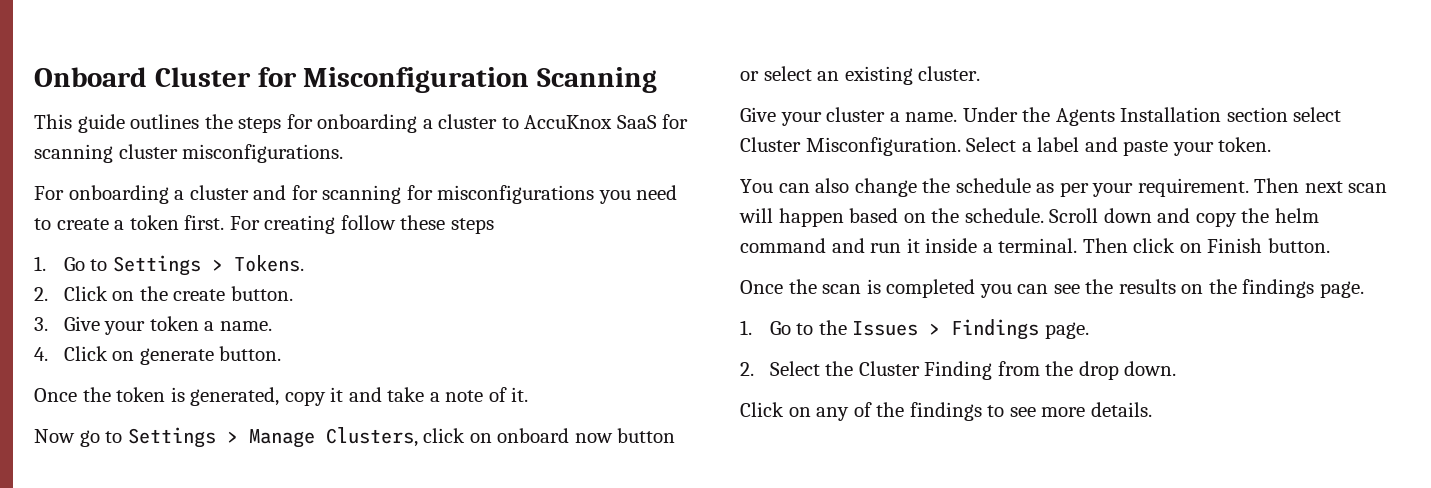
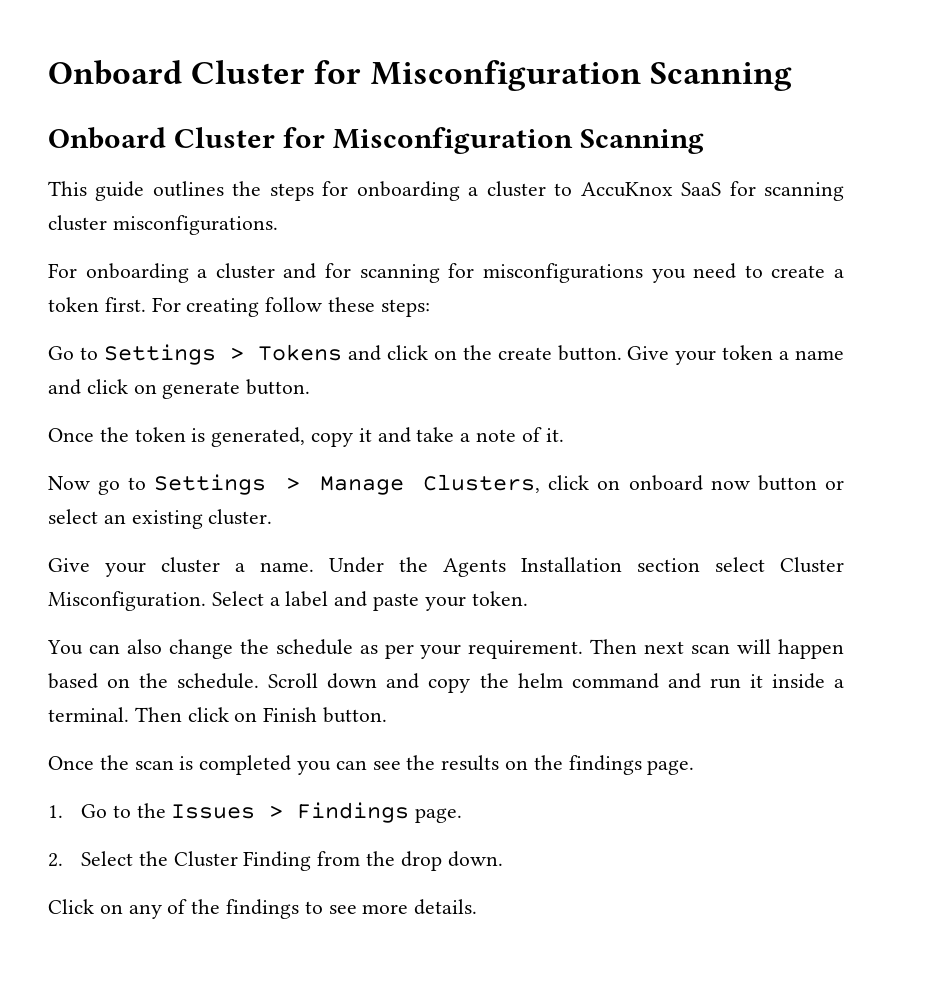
[34,67,658,93] Onboard Cluster for Misconfiguration Scanning -> [48,60,792,91] [48,127,705,154] Onboard Cluster for Misconfiguration Scanning // Onboard Cluster for Misconfiguration Scanning
[450,218,494,234] [34,256,46,271] steps // 1. -> [380,299,430,317] steps: //
[233,255,304,272] [34,286,108,301] Tokens. // 2. Click -> [258,344,428,361] Tokens and click
[34,317,48,331] // 3. -> (622, 353) none
[219,321,272,331] [34,346,108,361] name. // 4. Click -> [795,350,844,360] [48,379,128,395] name and click

